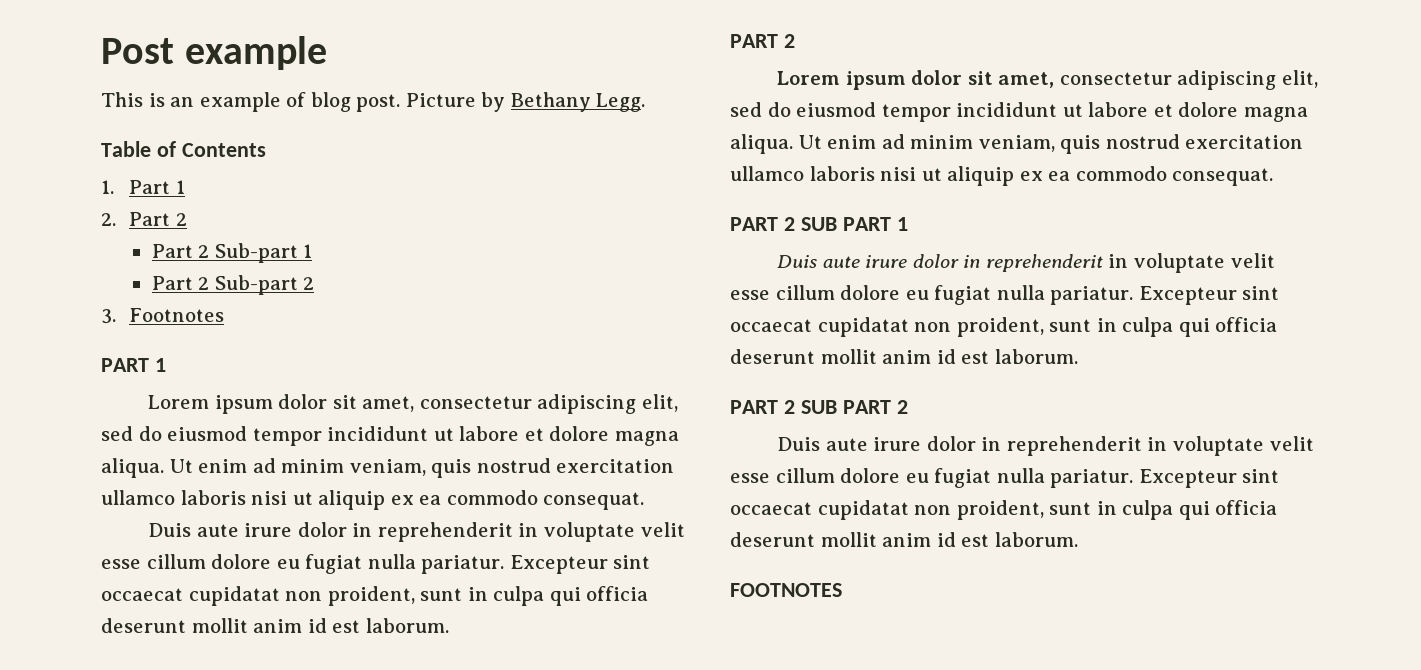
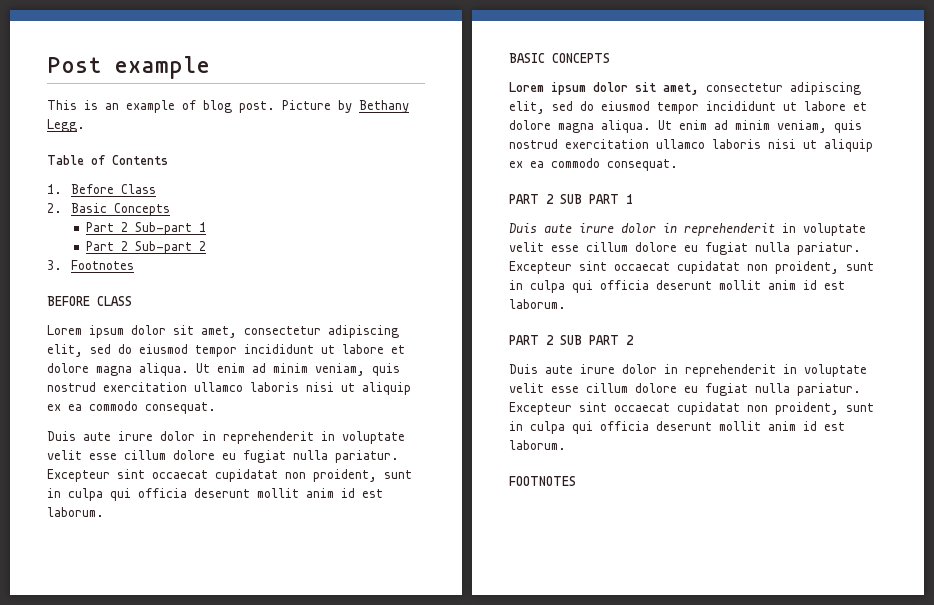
[129,180,185,194] Part 1 -> [71,184,157,194] Before Class
[129,212,187,226] Part 2 -> [71,203,171,216] Basic Concepts
[101,358,166,372] PART 1 -> [47,296,132,306] BEFORE CLASS
[730,34,795,48] PART 2 -> [509,53,610,63] BASIC CONCEPTS

